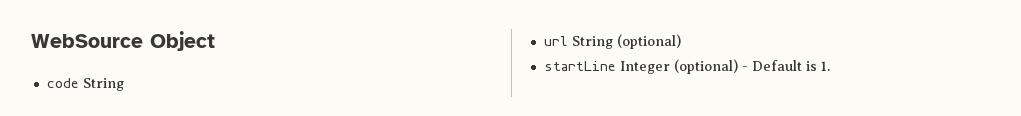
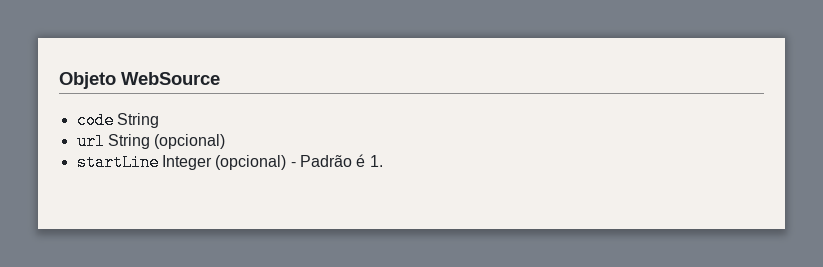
(31, 41) none -> [59,72,116,89] Objeto
[150,31,215,51] Object -> (220, 78) none
[616,34,681,49] (optional) -> [154,134,226,149] (opcional)
[673,59,817,74] (optional) - Default is -> [215,154,366,170] (opcional) - Padrão é

